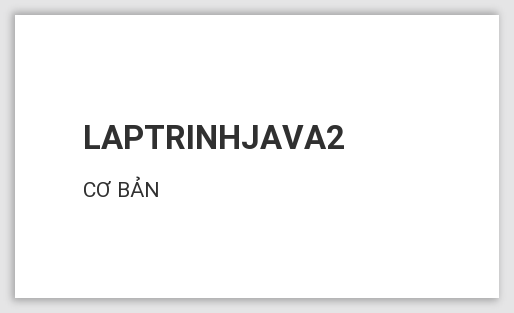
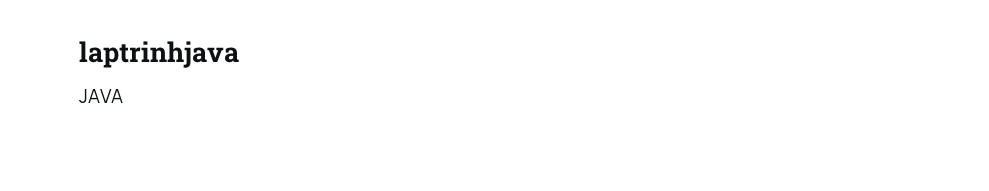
[83,125,345,149] [83,176,160,197] LAPTRINHJAVA2 // CƠ BẢN -> [79,41,239,68] [79,89,123,103] laptrinhjava // JAVA

